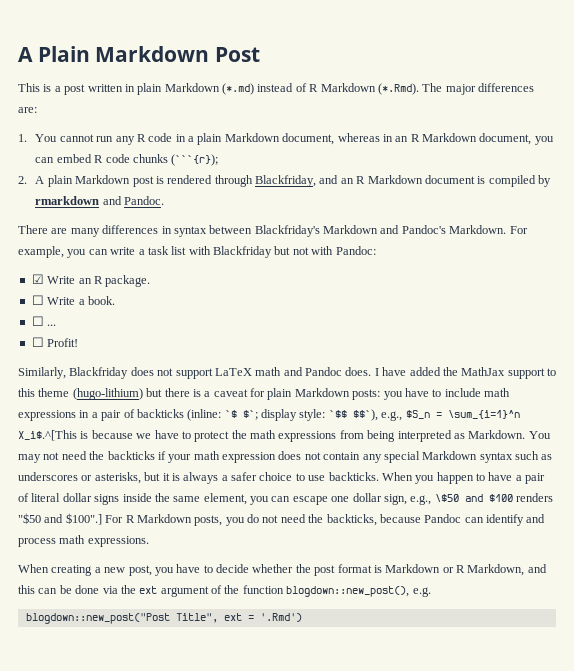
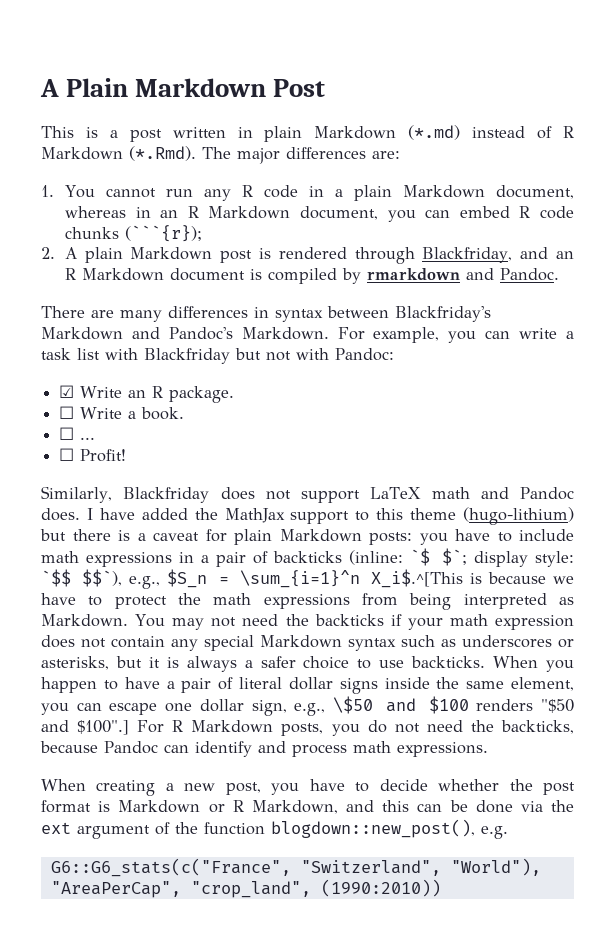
[25,613,302,624] blogdown::new_post("Post Title", ext = '.Rmd') -> [50,858,541,877] [50,879,441,898] G6::G6_stats(c("France", "Switzerland", "World"), "AreaPerCap", "crop_land", (1990:2010))

